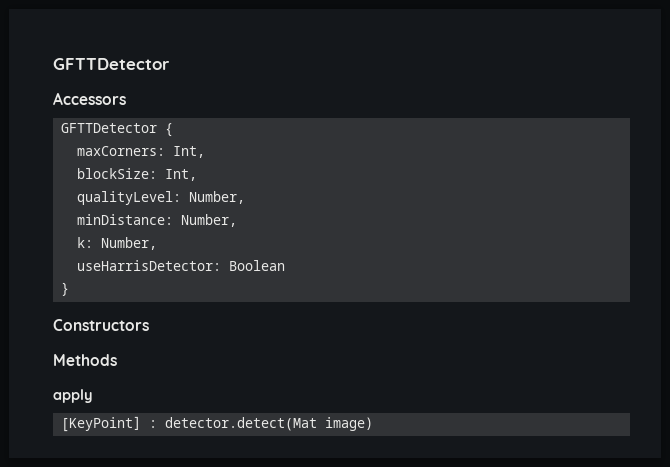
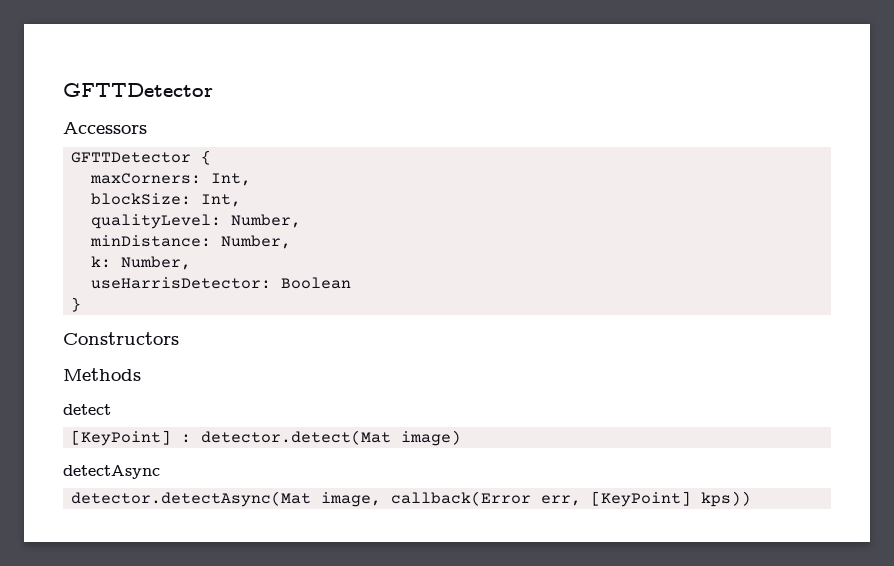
[53,389,93,403] apply -> [63,404,111,415] detect
(374, 424) none -> [63,465,160,479] [71,491,752,507] // detectAsync // detector.detectAsync(Mat image, callback(Error err, [KeyPoint] kps))

